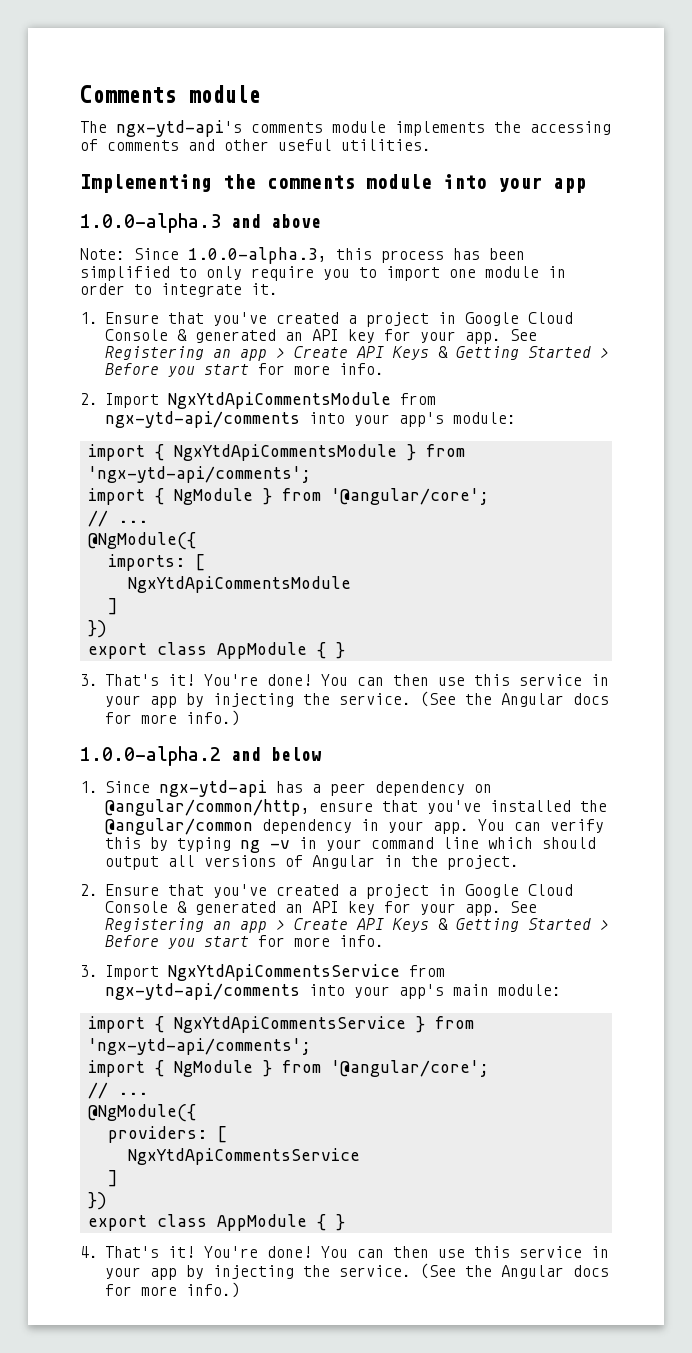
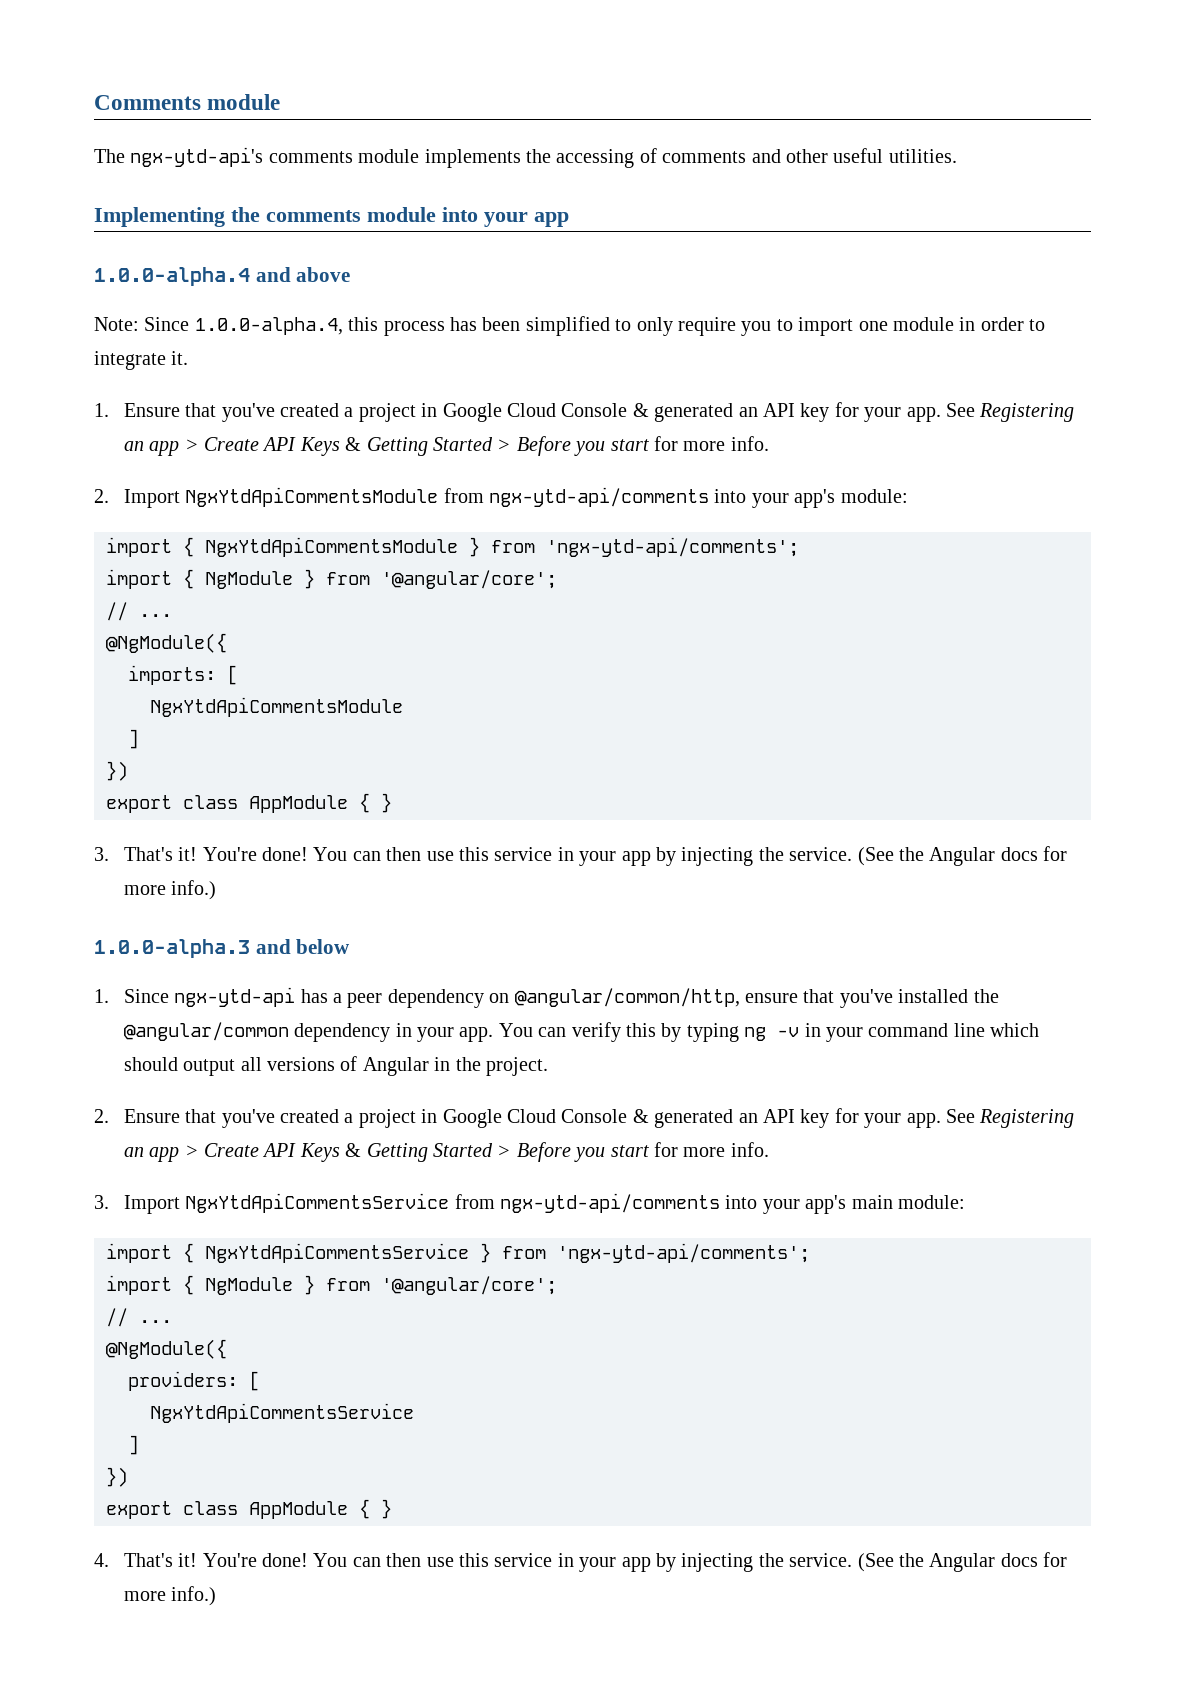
[80,213,221,233] 1.0.0-alpha.3 -> [94,267,250,286] 1.0.0-alpha.4
[188,247,327,264] 1.0.0-alpha.3, -> [194,317,343,335] 1.0.0-alpha.4,
[80,746,221,766] 1.0.0-alpha.2 -> [94,939,250,958] 1.0.0-alpha.3

